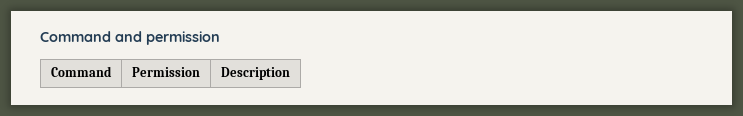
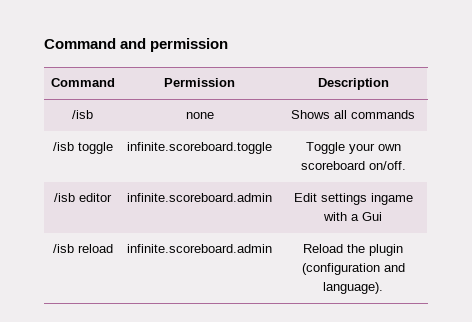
(290, 73) none -> [72,110,93,119] [185,112,214,119] [291,110,416,119] [52,142,113,154] [127,142,272,154] [305,142,401,154] [300,161,406,170] [54,193,112,202] [127,193,272,202] [293,193,413,205] [323,212,383,221] [52,244,113,253] [127,244,272,253] [303,244,404,256] [301,263,405,275] [323,282,384,294] // /isb | none | Shows all commands // /isb toggle | infinite.scoreboard.toggle | Toggle your own scoreboard on/off. // /isb editor | infinite.scoreboard.admin | Edit settings ingame with a Gui // /isb reload | infinite.scoreboard.admin | Reload the plugin (configuration and language).

